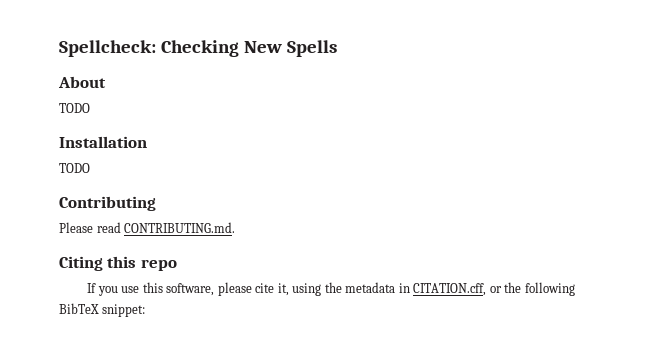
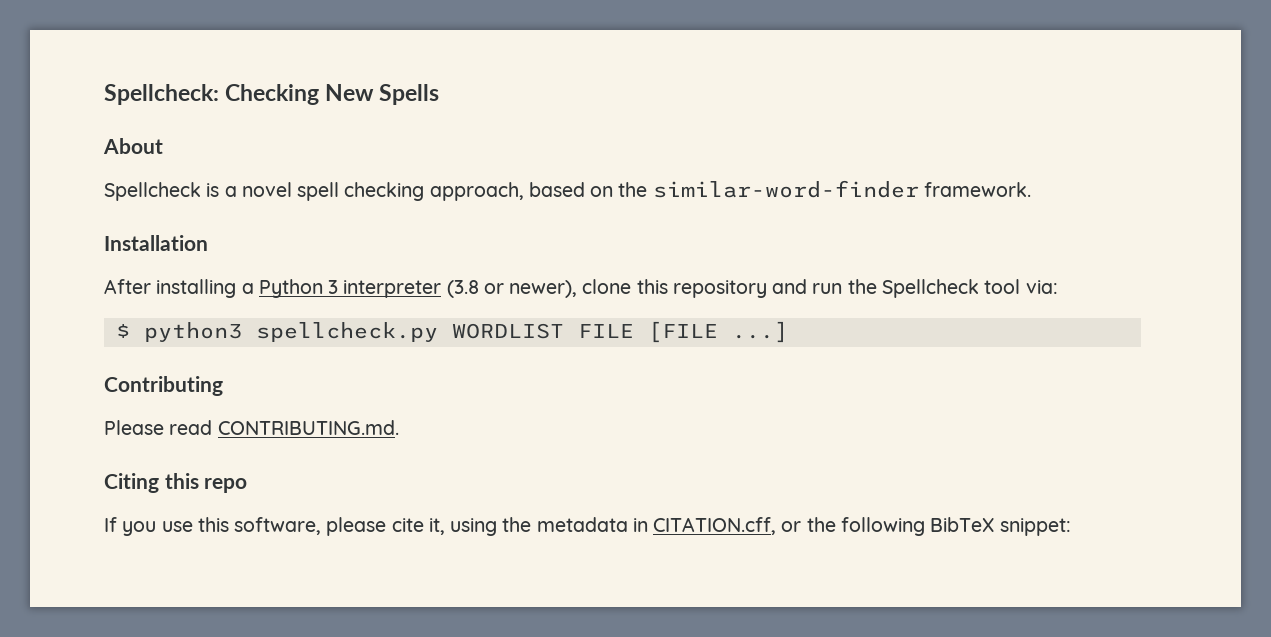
[59,103,90,113] [59,136,147,148] [59,163,90,173] TODO // Installation // TODO -> [104,180,1031,201] [104,235,208,251] [104,279,1058,298] [115,321,788,343] Spellcheck is a novel spell checking approach, based on the similar-word-finder framework. // Installation // After installing a Python 3 interpreter (3.8 or newer), clone this repository and run the Spellcheck tool via: // $ python3 spellcheck.py WORDLIST FILE [FILE ...]

